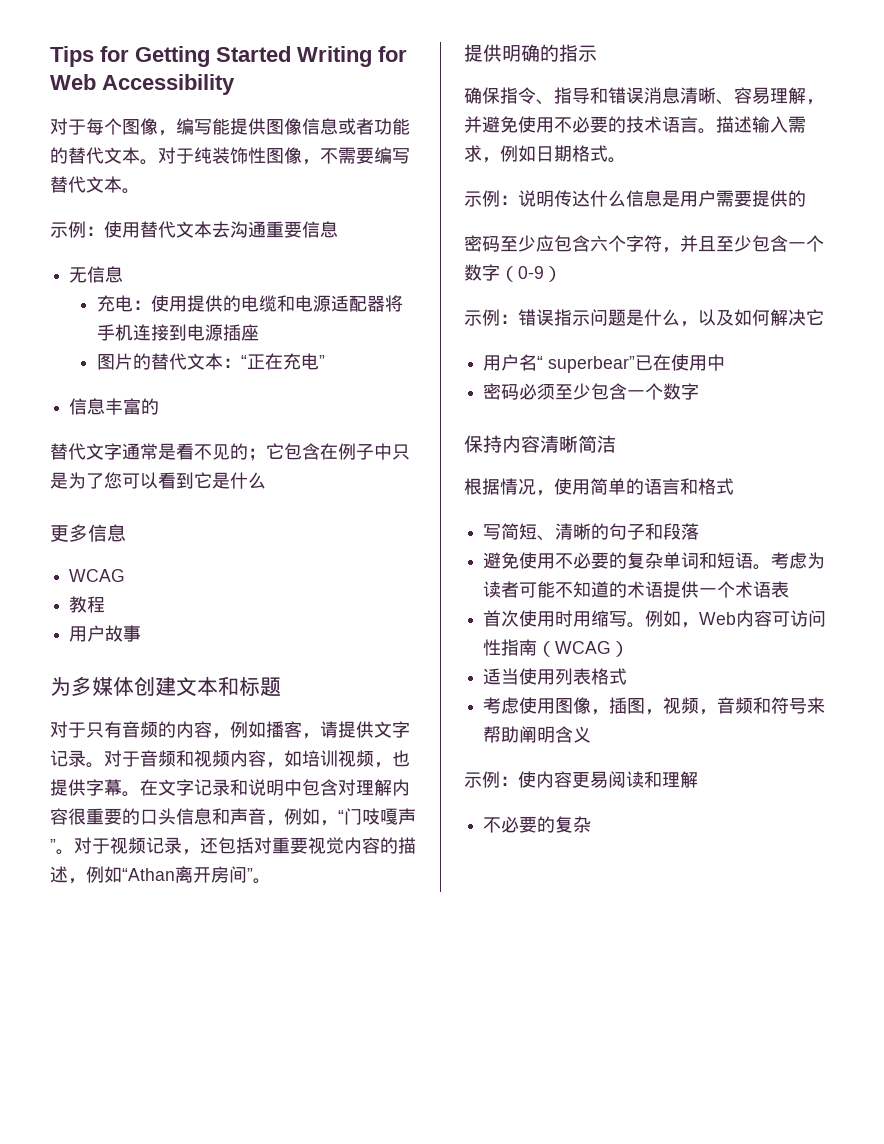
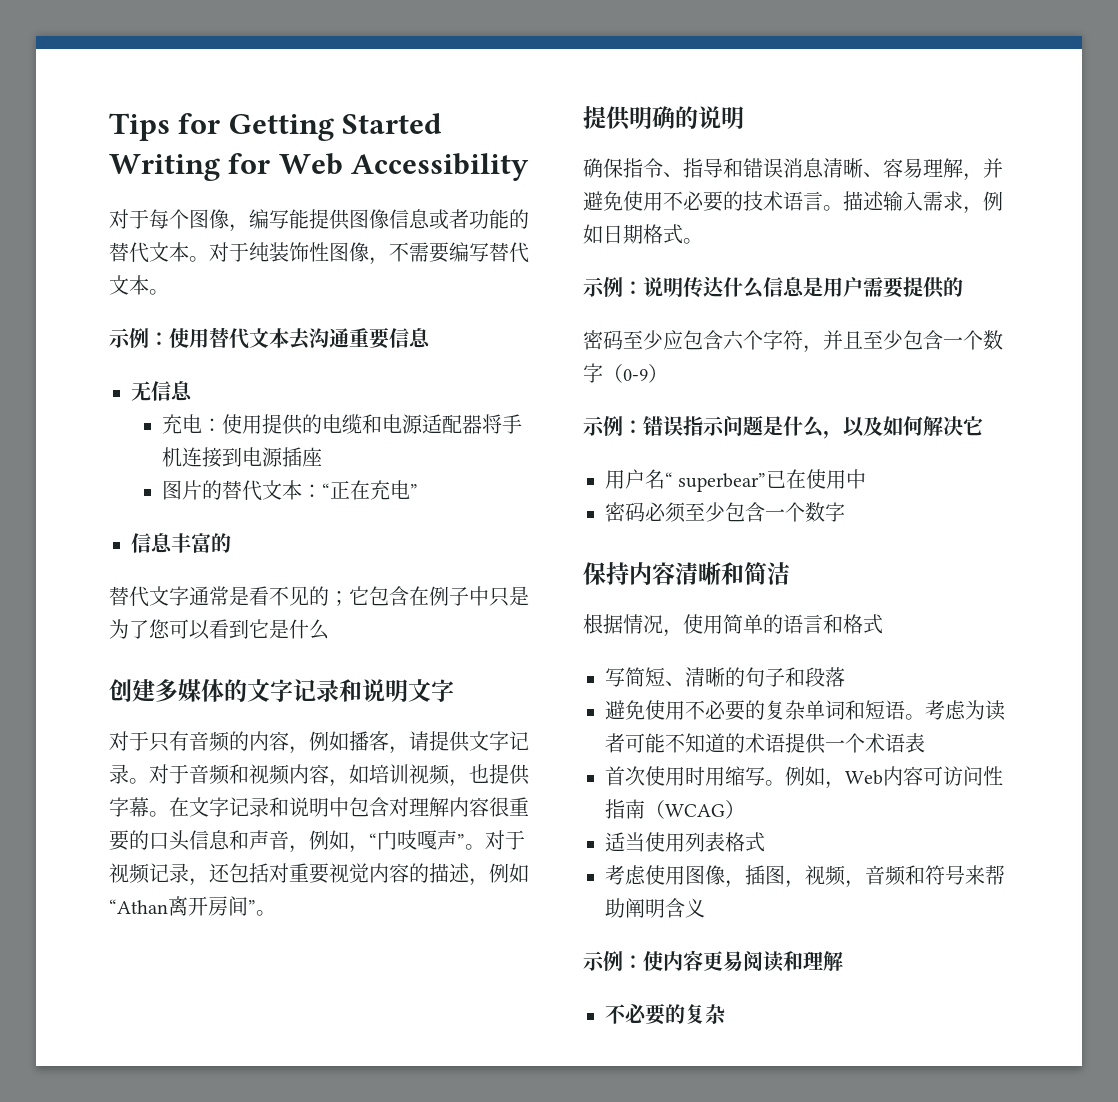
[50,524,126,542] [69,569,126,582] [69,596,106,613] [69,625,142,642] [50,676,281,697] 更多信息 // WCAG // 教程 // 用户故事 // 为多媒体创建文本和标题 -> [109,679,454,702] 创建多媒体的文字记录和说明文字
[559,44,597,62] 指示 -> [698,106,744,129] 说明
(578, 444) none -> [721,562,744,585] 和

